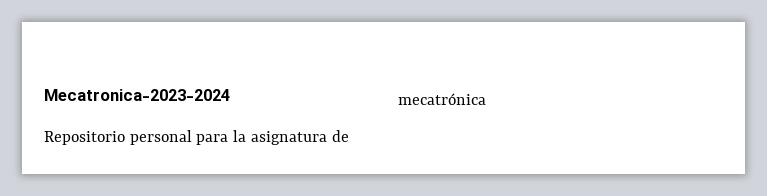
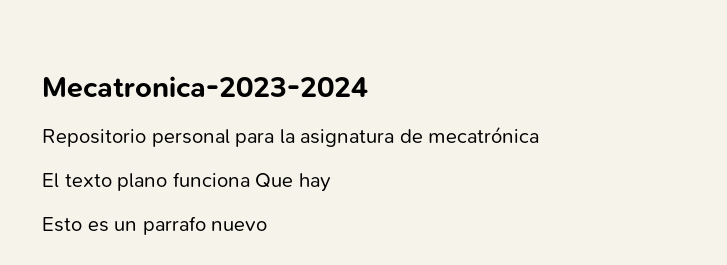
(486, 99) none -> [42,172,331,192] [42,216,268,235] // El texto plano funciona Que hay // Esto es un parrafo nuevo

